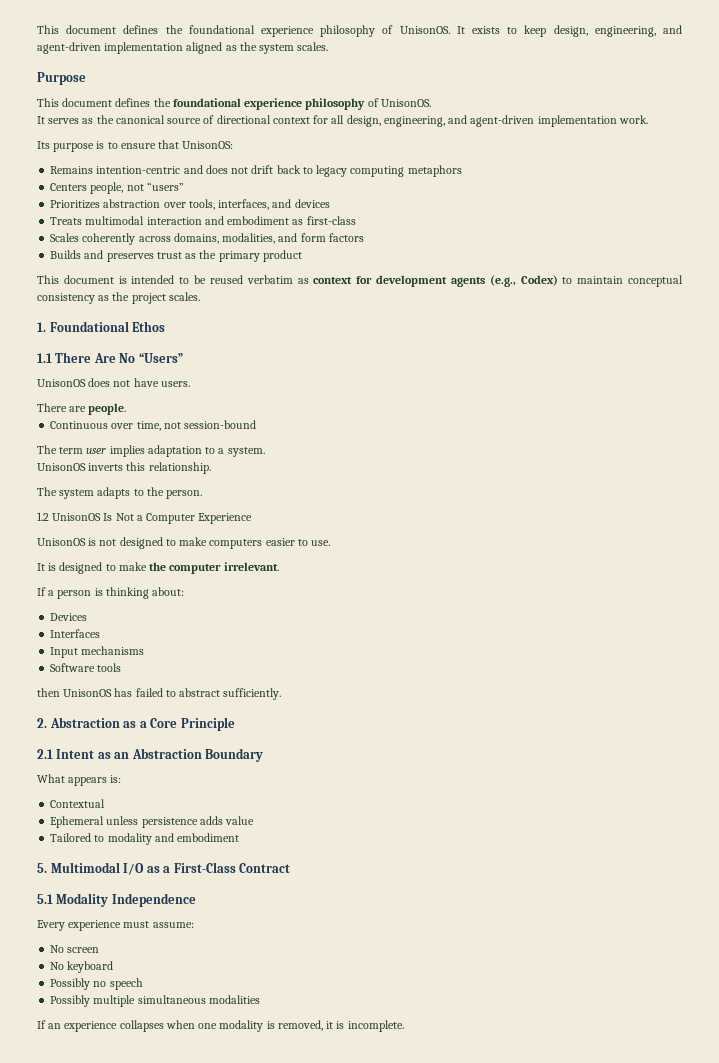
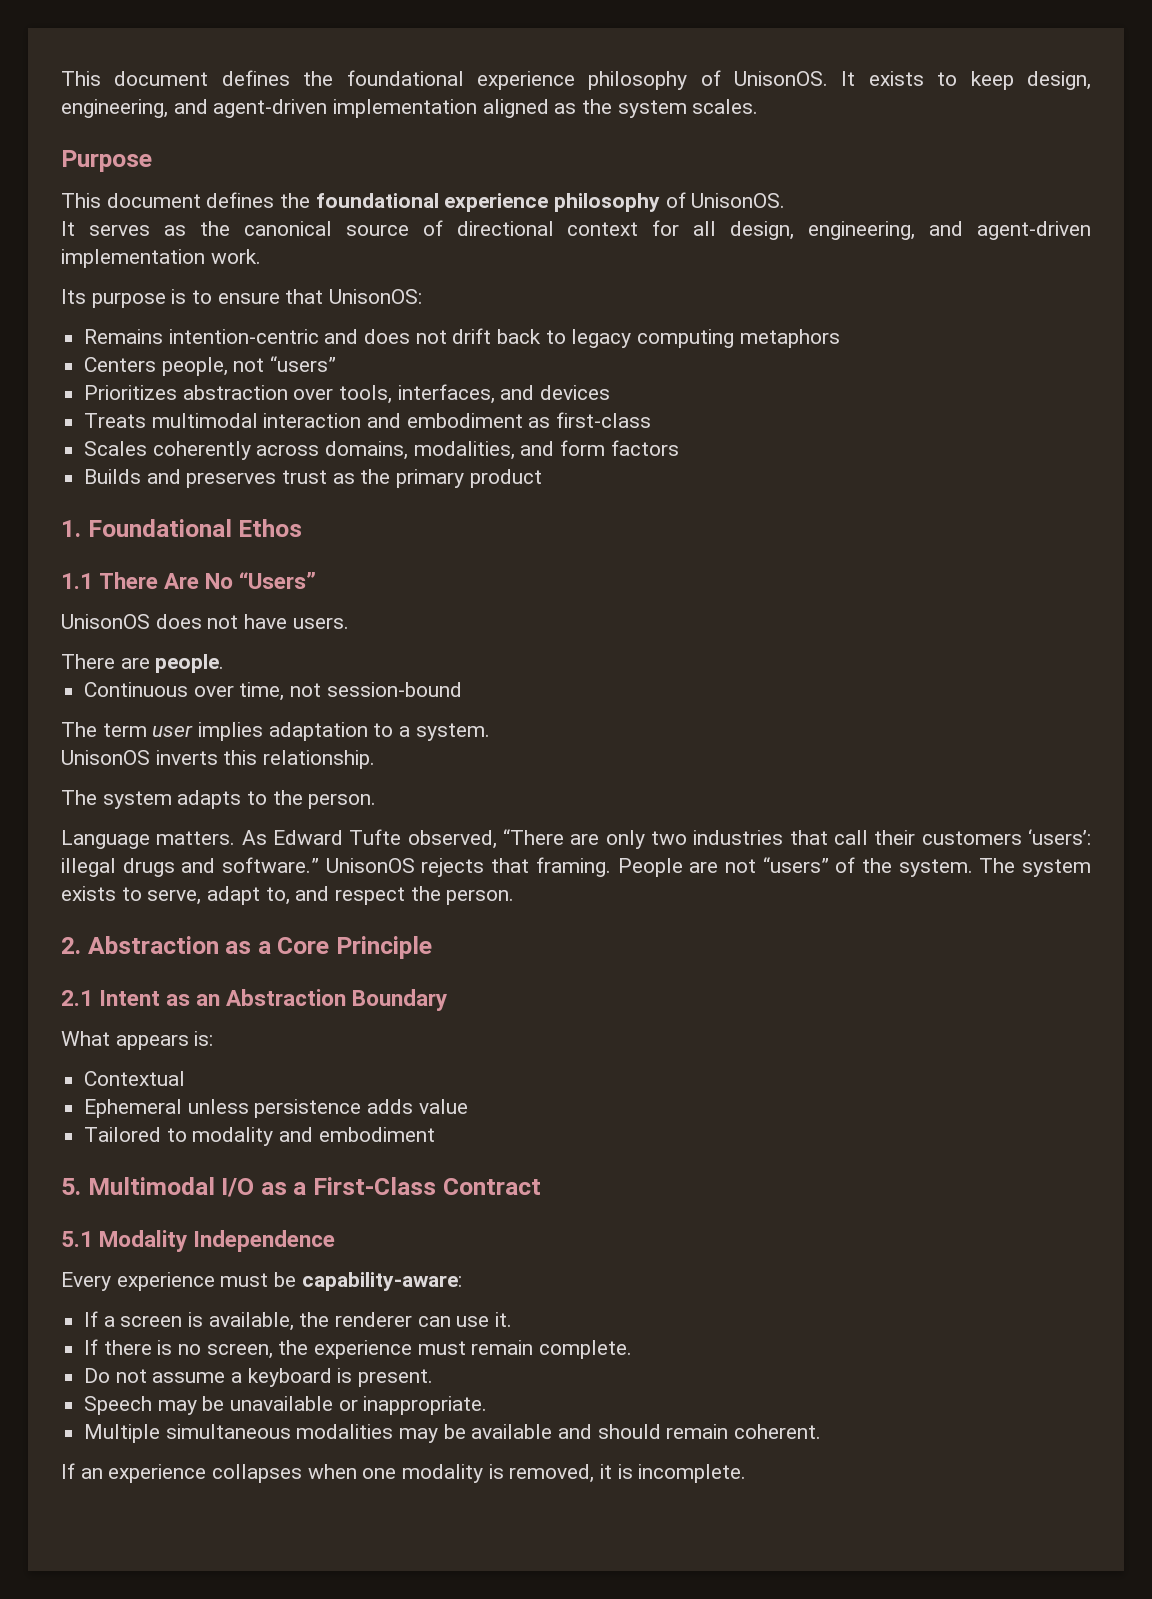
[37,275,684,287] [37,292,200,304] // This document is intended to be reused verbatim as context for development agents (e.g., Codex) to maintain conceptual consistency as the project scales. -> (542, 478) none
[37,512,253,524] [37,537,331,549] [37,562,279,574] [37,587,185,599] [50,613,88,621] [50,629,101,638] [50,646,145,658] [50,663,122,672] [37,688,282,700] 1.2 UnisonOS Is Not a Computer Experience // UnisonOS is not designed to make computers easier to use. // It is designed to make the computer irrelevant. // If a person is thinking about: // Devices // Interfaces // Input mechanisms // Software tools // then UnisonOS has failed to abstract sufficiently. -> [61,829,1092,849] [61,857,1091,877] [61,886,515,905] Language matters. As Edward Tufte observed, “There are only two industries that call their customers ‘users’: illegal drugs and software.” UnisonOS rejects that framing. People are not “users” of the system. The system exists to serve, adapt to, and respect the person.
[152,922,194,928] [50,945,100,953] [50,961,114,973] [50,978,143,990] [50,995,260,1007] assume: // No screen // No keyboard // Possibly no speech // Possibly multiple simultaneous modalities -> [274,1272,462,1291] [84,1311,513,1331] [84,1339,633,1359] [84,1368,434,1387] [84,1396,488,1415] [84,1424,822,1443] be capability-aware: // If a screen is available, the renderer can use it. // If there is no screen, the experience must remain complete. // Do not assume a keyboard is present. // Speech may be unavailable or inappropriate. // Multiple simultaneous modalities may be available and should remain coherent.

